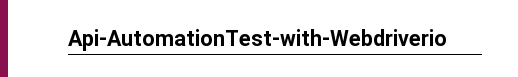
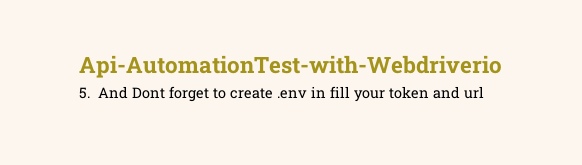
(447, 40) none -> [79,86,484,102] // 5. And Dont forget to create .env in fill your token and url

